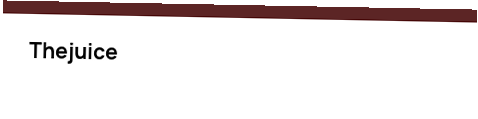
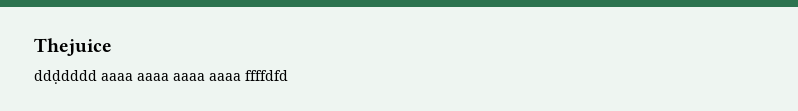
(119, 53) none -> [34,70,288,84] // ddḍdddd aaaa aaaa aaaa aaaa ffffdfd

